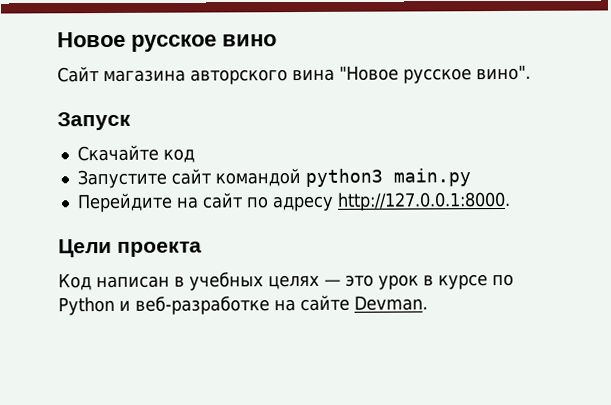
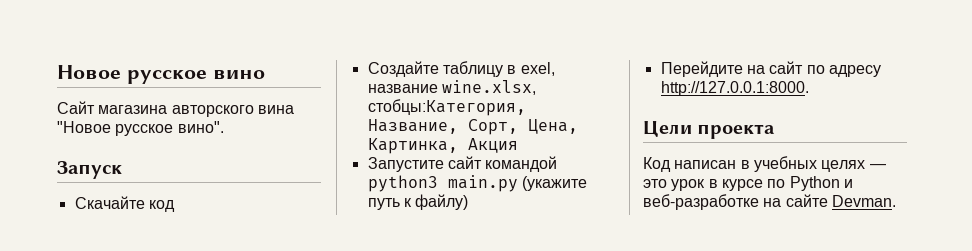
(195, 155) none -> [367,61,555,77] [367,80,536,95] [367,99,526,116] [367,119,578,135] [367,138,518,154] // Создайте таблицу в exel, название wine.xlsx, стобцы:Категория, Название, Сорт, Цена, Картинка, Акция
(471, 177) none -> [521,176,587,191] [367,194,469,210] (укажите путь к файлу)

